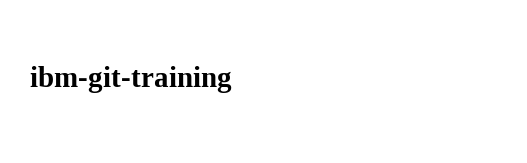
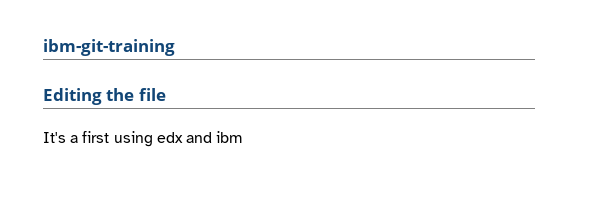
(232, 79) none -> [43,88,166,105] [43,131,243,147] // Editing the file // It's a first using edx and ibm

